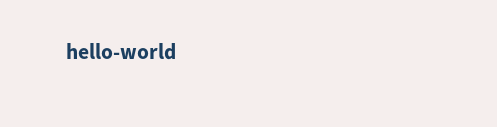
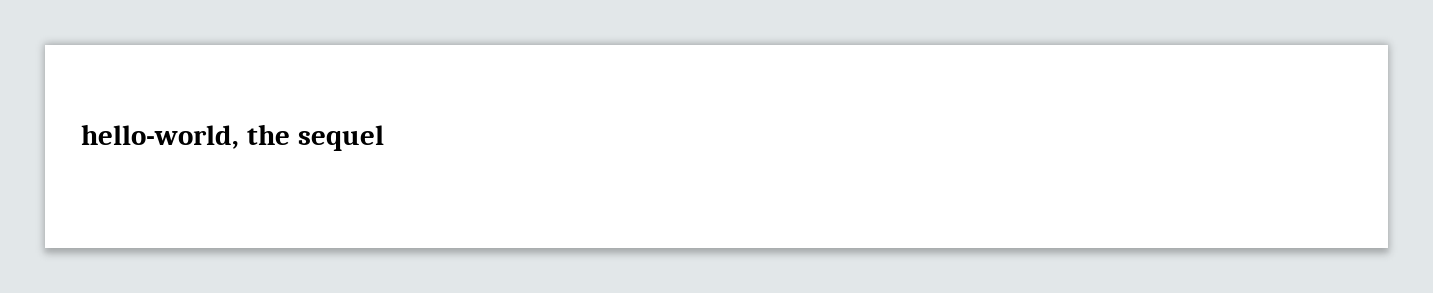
[66,43,176,60] hello-world -> [81,124,384,151] hello-world, the sequel

